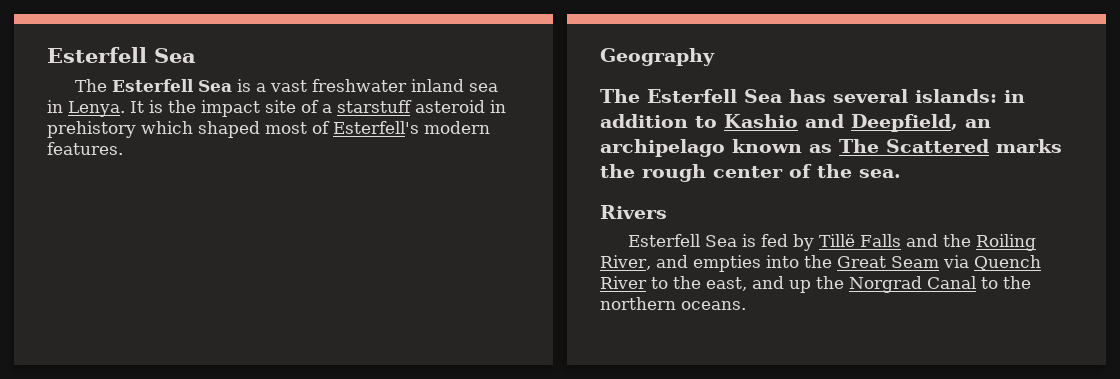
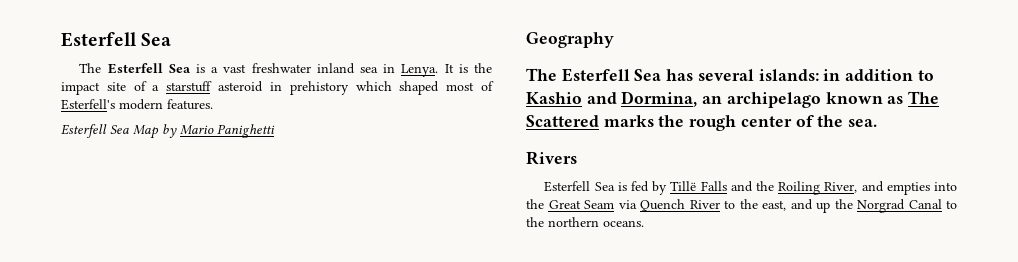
(123, 148) none -> [61,124,275,139] // Esterfell Sea Map by Mario Panighetti
[851,114,958,132] Deepfield, -> [621,91,698,107] Dormina,

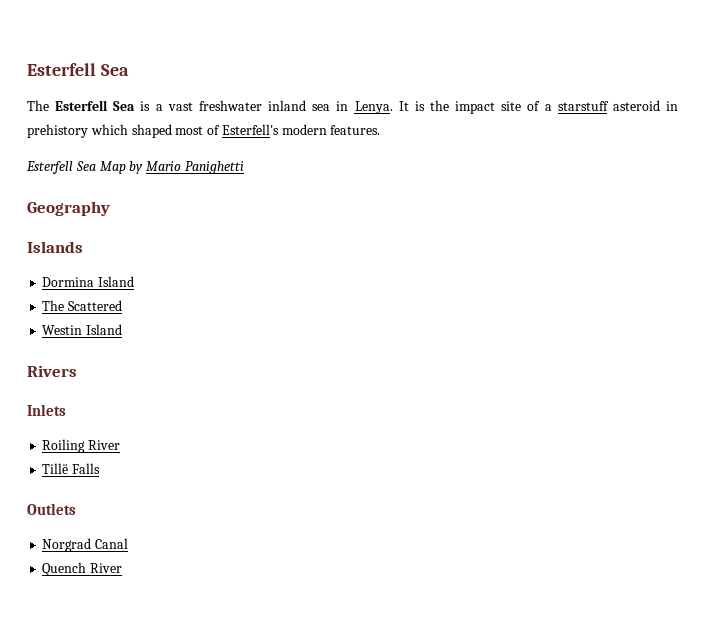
[526,68,934,82] [526,91,940,108] [526,115,878,131] [526,151,577,165] [544,181,957,195] [526,199,957,213] [526,217,644,227] The Esterfell Sea has several islands: in addition to Kashio and Dormina, an archipelago known as The Scattered marks the rough center of the sea. // Rivers // Esterfell Sea is fed by Tillë Falls and the Roiling River, and empties into the Great Seam via Quench River to the east, and up the Norgrad Canal to the northern oceans. -> [27,241,83,253] [42,276,135,287] [42,300,123,311] [42,324,123,335] [27,365,77,377] [27,404,66,416] [42,439,121,453] [42,463,101,474] [27,503,76,515] [42,538,129,552] [42,562,123,576] Islands // Dormina Island // The Scattered // Westin Island // Rivers // Inlets // Roiling River // Tillë Falls // Outlets // Norgrad Canal // Quench River

